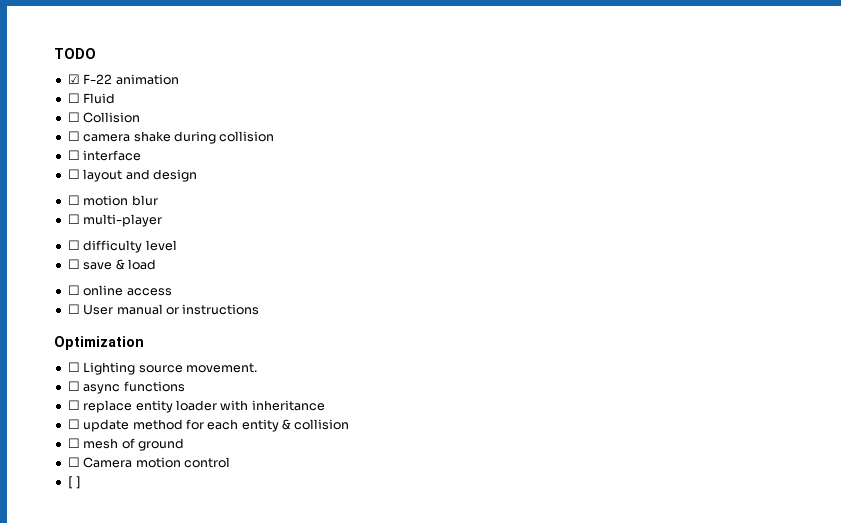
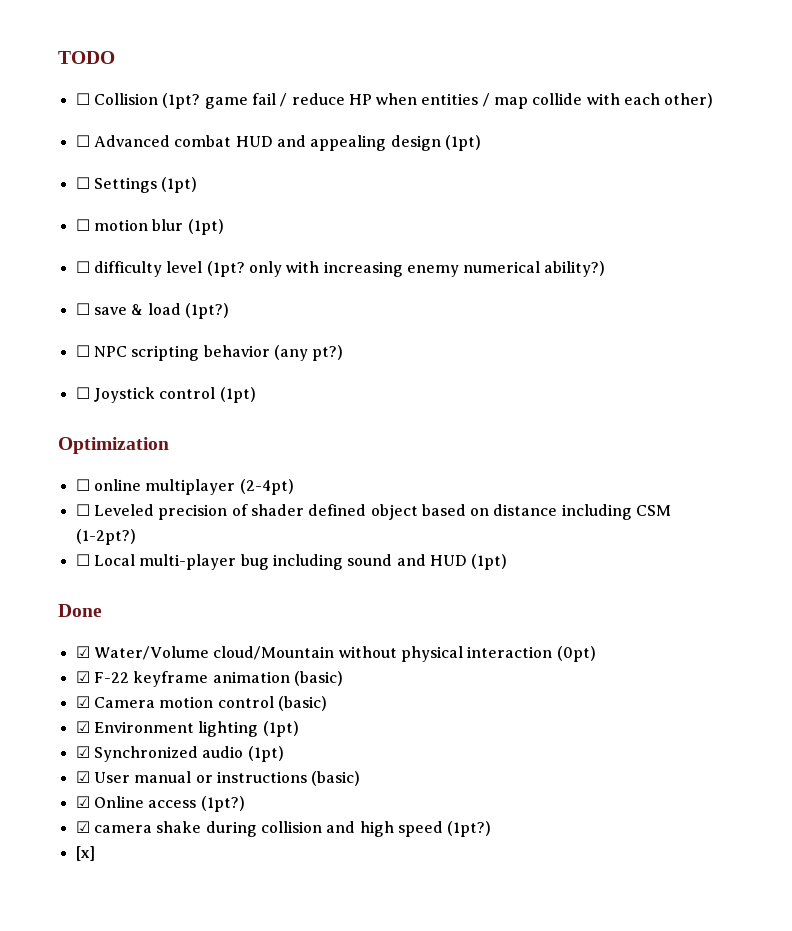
[67,74,179,85] [67,93,116,104] [67,112,141,123] [67,131,275,144] [67,150,142,161] [67,169,197,182] ☑ F-22 animation // ☐ Fluid // ☐ Collision // ☐ camera shake during collision // ☐ interface // ☐ layout and design -> [75,93,714,109] [75,135,481,151] [75,177,198,193] ☐ Collision (1pt? game fail / reduce HP when entities / map collide with each other) // ☐ Advanced combat HUD and appealing design (1pt) // ☐ Settings (1pt)
[67,214,163,227] // ☐ multi-player -> [187,219,224,235] (1pt)
[67,259,156,270] // ☐ save & load -> [206,261,606,277] [75,303,229,319] [75,345,344,361] [75,387,256,403] [58,437,169,454] (1pt? only with increasing enemy numerical ability?) // ☐ save & load (1pt?) // ☐ NPC scripting behavior (any pt?) // ☐ Joystick control (1pt) // Optimization
[126,288,172,296] [67,304,260,315] [54,336,144,350] [67,362,257,375] [67,381,185,394] [67,400,325,413] [67,419,350,432] [67,438,184,451] [67,457,230,468] [67,476,82,489] access // ☐ User manual or instructions // Optimization // ☐ Lighting source movement. // ☐ async functions // ☐ replace entity loader with inheritance // ☐ update method for each entity & collision // ☐ mesh of ground // ☐ Camera motion control // [ ] -> [145,479,294,495] [75,504,672,520] [75,529,136,545] [75,554,508,570] [58,604,102,617] [75,646,596,662] [75,671,343,687] [75,696,327,711] [75,721,299,737] [75,746,284,762] [75,771,361,786] [75,796,245,812] [75,821,492,837] [75,846,95,861] multiplayer (2-4pt) // ☐ Leveled precision of shader defined object based on distance including CSM (1-2pt?) // ☐ Local multi-player bug including sound and HUD (1pt) // Done // ☑ Water/Volume cloud/Mountain without physical interaction (0pt) // ☑ F-22 keyframe animation (basic) // ☑ Camera motion control (basic) // ☑ Environment lighting (1pt) // ☑ Synchronized audio (1pt) // ☑ User manual or instructions (basic) // ☑ Online access (1pt?) // ☑ camera shake during collision and high speed (1pt?) // [x]

